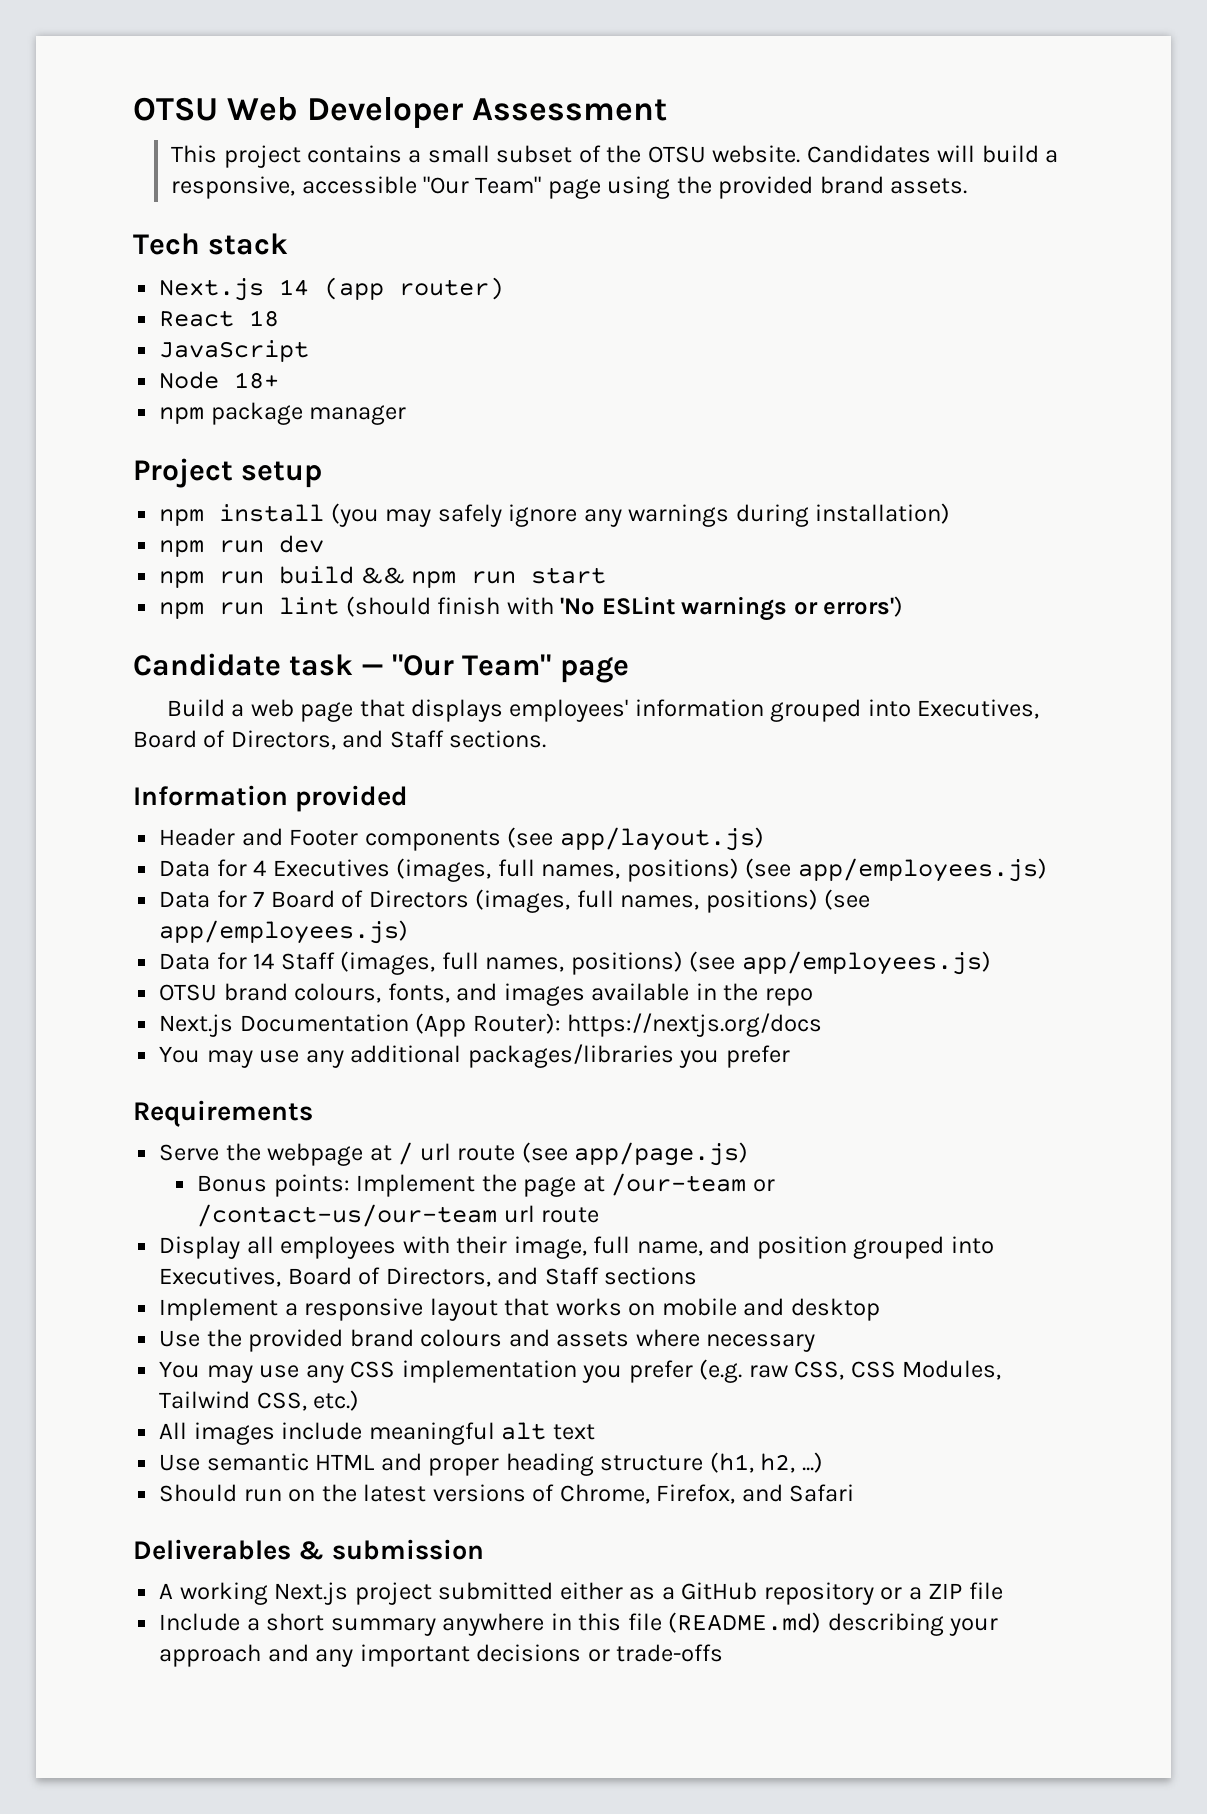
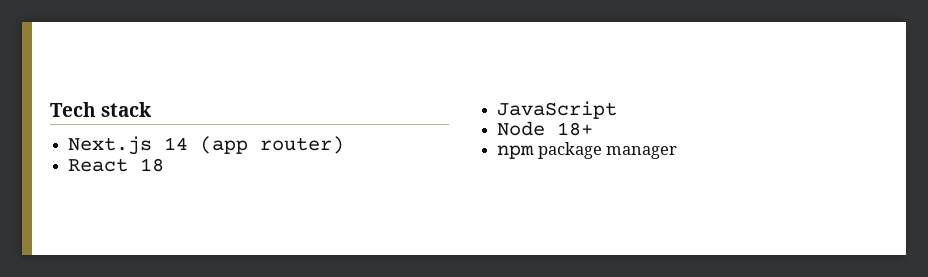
[133,97,668,128] [171,145,1059,168] [171,176,968,199] OTSU Web Developer Assessment // This project contains a small subset of the OTSU website. Candidates will build a responsive, accessible "Our Team" page using the provided brand assets. // -> (50, 109) none
[133,458,323,488] [159,503,951,527] [159,535,325,557] [159,566,607,588] [159,596,904,621] [133,653,629,683] [166,699,1040,722] [133,730,547,750] [133,785,409,812] [159,827,764,851] [159,858,1047,882] [159,889,871,913] [159,920,409,944] [159,951,991,975] [159,983,813,1006] [159,1013,823,1037] [159,1044,790,1068] [133,1100,313,1127] [159,1142,749,1166] [197,1173,775,1197] [197,1204,600,1227] [159,1236,994,1259] [159,1267,698,1287] [159,1298,880,1321] [159,1329,816,1352] [159,1359,1002,1383] [159,1390,360,1411] [159,1422,595,1445] [159,1452,823,1476] [159,1484,855,1504] [133,1539,484,1560] [159,1582,1003,1605] [159,1612,999,1636] [159,1644,724,1667] // Project setup // npm install (you may safely ignore any warnings during installation) // npm run dev // npm run build && npm run start // npm run lint (should finish with 'No ESLint warnings or errors') // Candidate task — "Our Team" page // Build a web page that displays employees' information grouped into Executives, Board of Directors, and Staff sections. // Information provided // Header and Footer components (see app/layout.js) // Data for 4 Executives (images, full names, positions) (see app/employees.js) // Data for 7 Board of Directors (images, full names, positions) (see app/employees.js) // Data for 14 Staff (images, full names, positions) (see app/employees.js) // OTSU brand colours, fonts, and images available in the repo // Next.js Documentation (App Router): https://nextjs.org/docs // You may use any additional packages/libraries you prefer // Requirements // Serve the webpage at / url route (see app/page.js) // Bonus points: Implement the page at /our-team or /contact-us/our-team url route // Display all employees with their image, full name, and position grouped into Executives, Board of Directors, and Staff sections // Implement a responsive layout that works on mobile and desktop // Use the provided brand colours and assets where necessary // You may use any CSS implementation you prefer (e.g. raw CSS, CSS Modules, Tailwind CSS, etc.) // All images include meaningful alt text // Use semantic HTML and proper heading structure (h1, h2, ...) // Should run on the latest versions of Chrome, Firefox, and Safari // Deliverables & submission // A working Next.js project submitted either as a GitHub repository or a ZIP file // Include a short summary anywhere in this file (README.md) describing your approach and any important decisions or trade-offs -> (678, 152) none

